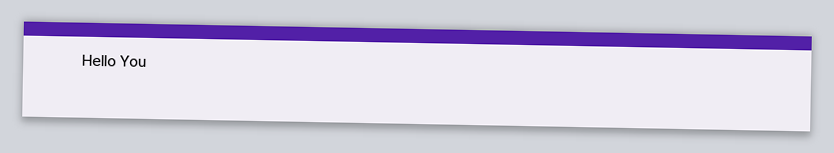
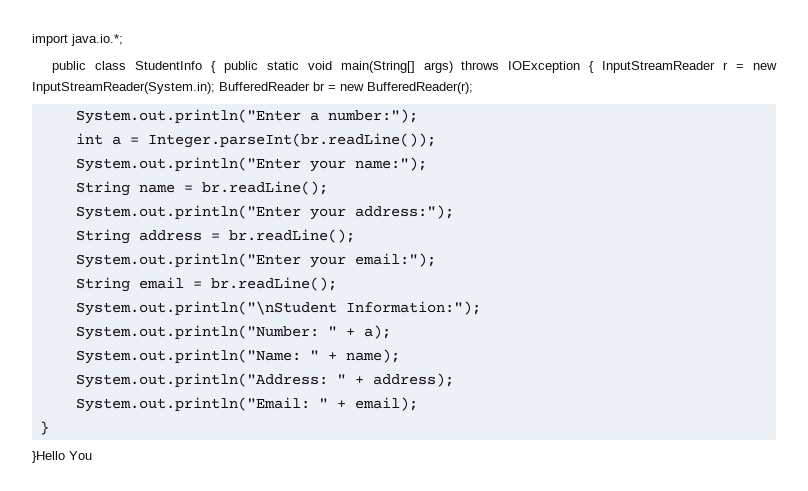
[81,54,117,67] Hello -> [32,34,123,46] [52,61,778,73] [32,82,473,94] [75,109,418,124] [75,133,436,148] [75,157,427,172] [75,181,328,196] [75,205,454,220] [75,229,355,244] [75,253,436,268] [75,277,337,292] [75,301,481,316] [75,325,391,340] [75,349,400,364] [75,373,454,388] [75,397,418,412] [39,421,49,435] [32,451,65,463] import java.io.*; // public class StudentInfo { public static void main(String[] args) throws IOException { InputStreamReader r = new InputStreamReader(System.in); BufferedReader br = new BufferedReader(r); // System.out.println("Enter a number:"); // int a = Integer.parseInt(br.readLine()); // System.out.println("Enter your name:"); // String name = br.readLine(); // System.out.println("Enter your address:"); // String address = br.readLine(); // System.out.println("Enter your email:"); // String email = br.readLine(); // System.out.println("\nStudent Information:"); // System.out.println("Number: " + a); // System.out.println("Name: " + name); // System.out.println("Address: " + address); // System.out.println("Email: " + email); // } // }Hello

